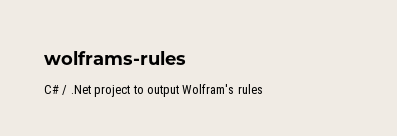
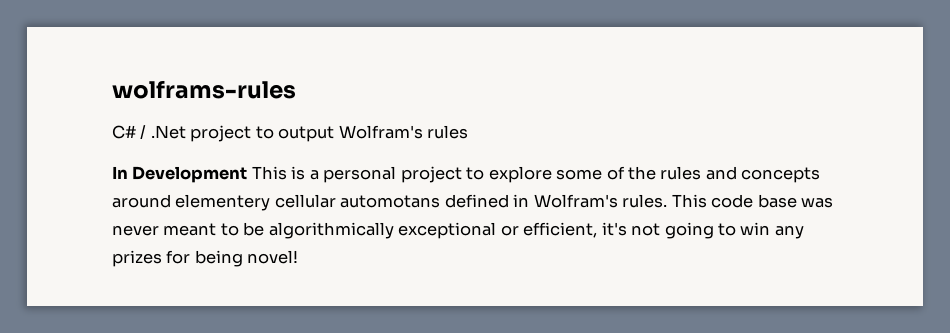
(263, 89) none -> [112,166,821,183] [112,194,834,211] [112,222,804,239] [112,250,299,267] // In Development This is a personal project to explore some of the rules and concepts around elementery cellular automotans defined in Wolfram's rules. This code base was never meant to be algorithmically exceptional or efficient, it's not going to win any prizes for being novel!

